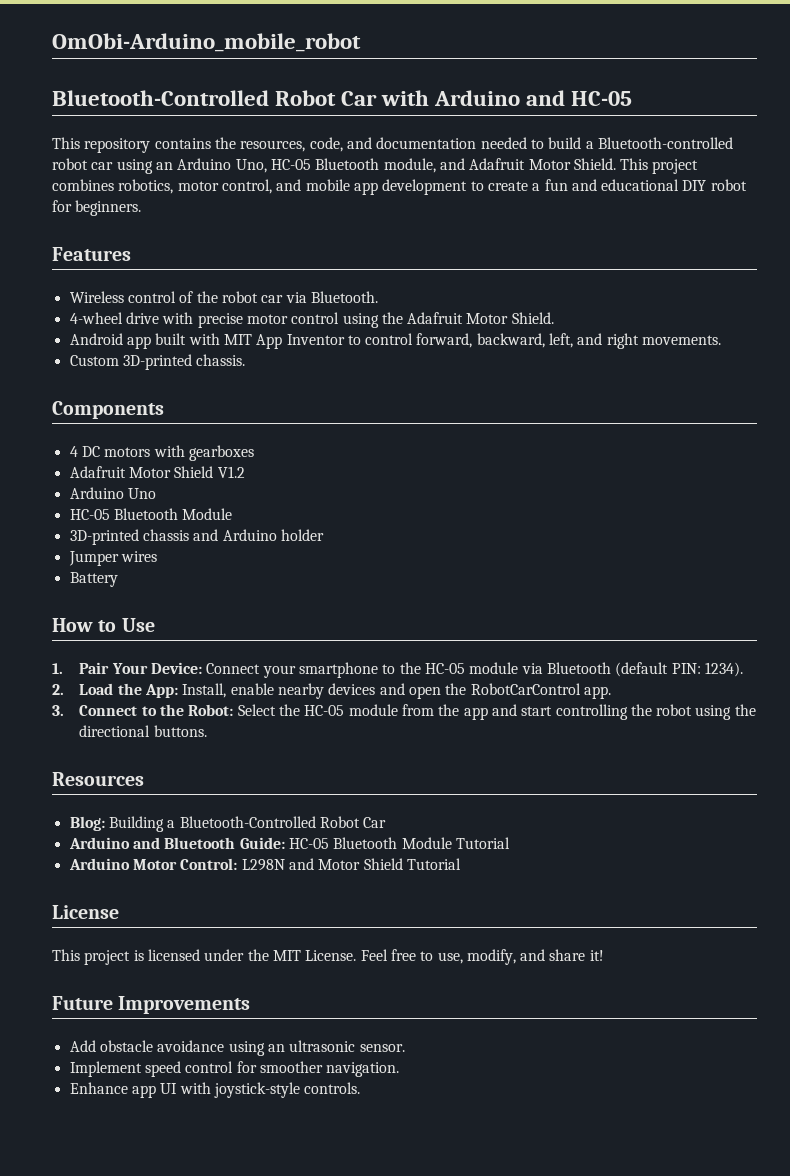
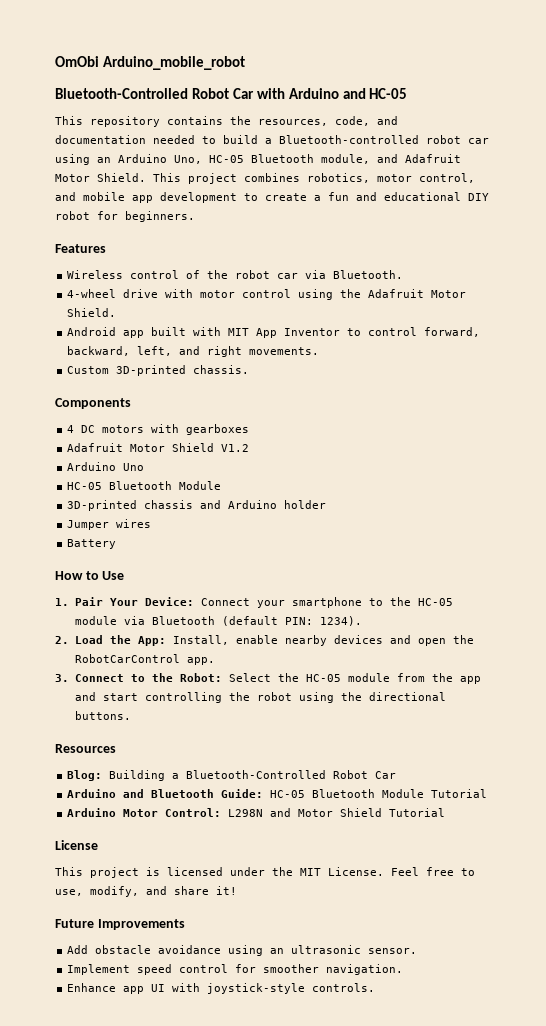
[52,33,361,52] OmObi-Arduino_mobile_robot -> [55,56,245,70] OmObi Arduino_mobile_robot
[197,313,243,328] precise -> (194, 293) none

